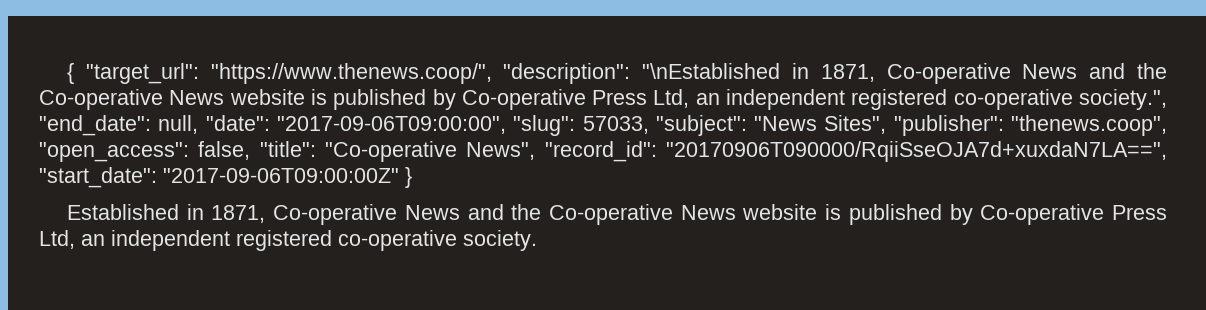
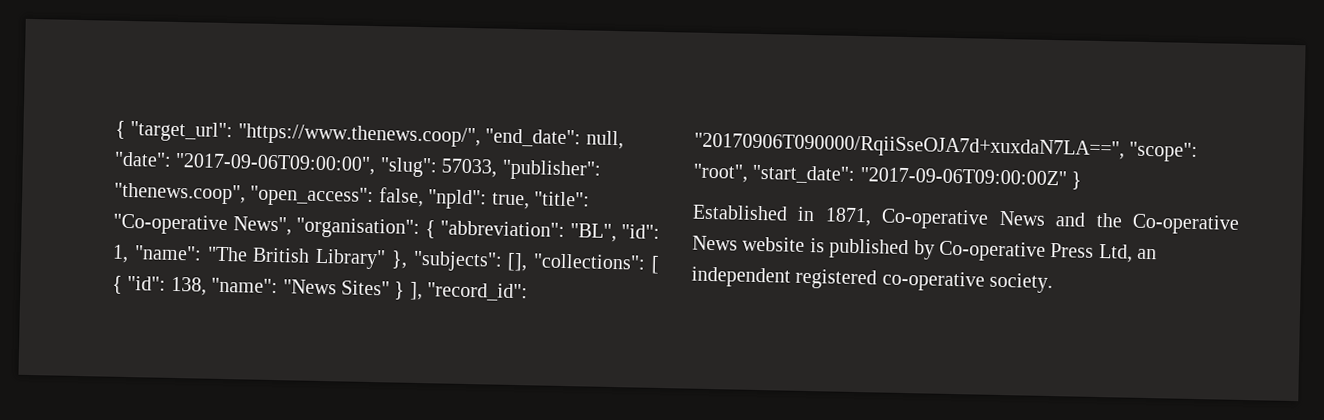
[503,63,1167,84] [39,89,1167,110] "description": "\nEstablished in 1871, Co-operative News and the Co-operative News website is published by Co-operative Press Ltd, an independent registered co-operative society.", -> (481, 135) none
[655,115,887,136] "subject": "News Sites", -> (499, 168) none
(251, 150) none -> [427,189,530,210] "npld": true,
[544,141,1167,162] "record_id": "20170906T090000/RqiiSseOJA7d+xuxdaN7LA==", -> [296,217,660,243] [112,244,660,274] [112,275,529,302] [694,132,1199,163] [693,163,748,183] "organisation": { "abbreviation": "BL", "id": 1, "name": "The British Library" }, "subjects": [], "collections": [ { "id": 138, "name": "News Sites" } ], "record_id": "20170906T090000/RqiiSseOJA7d+xuxdaN7LA==", "scope": "root",

